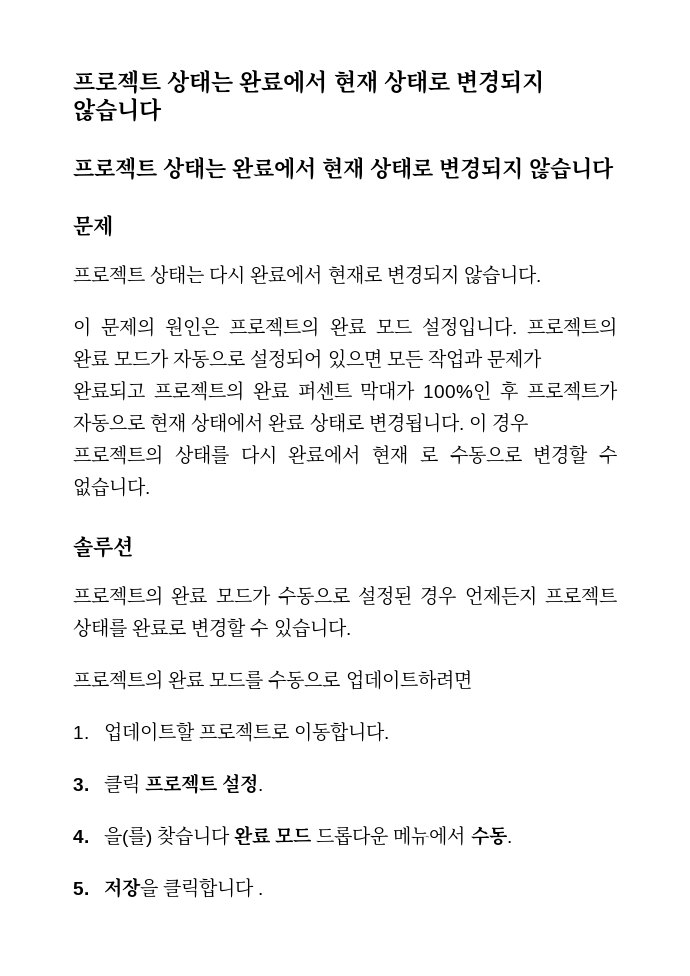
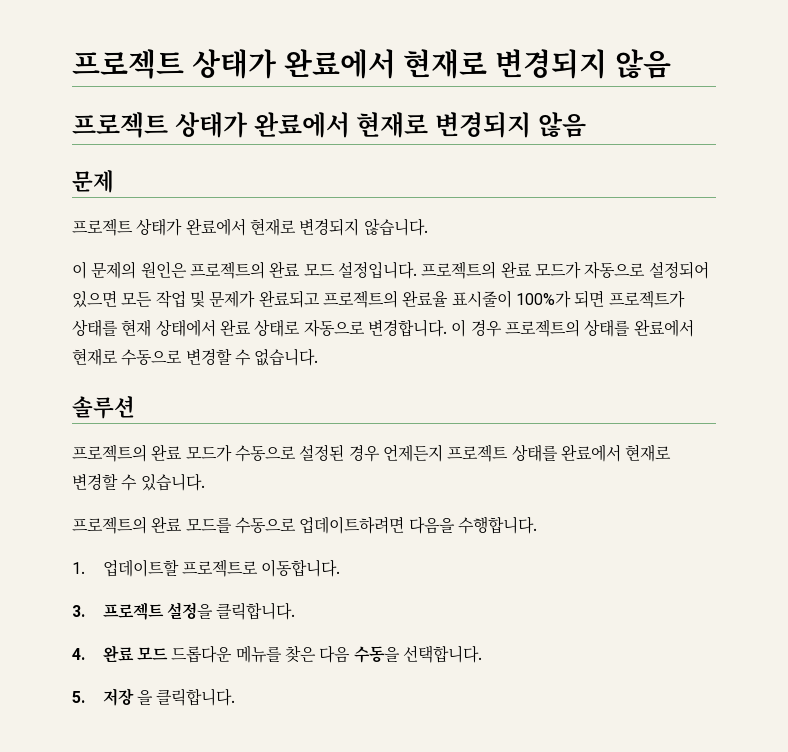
[73,69,545,94] [73,98,162,122] [73,157,614,180] 프로젝트 상태는 완료에서 현재 상태로 변경되지 않습니다 // 프로젝트 상태는 완료에서 현재 상태로 변경되지 않습니다 -> [72,49,672,79] [72,112,586,138] 프로젝트 상태가 완료에서 현재로 변경되지 않음 // 프로젝트 상태가 완료에서 현재로 변경되지 않음
[150,265,246,285] 상태는 다시 -> [136,218,183,236] 상태가
[427,349,483,369] 작업과 -> [155,290,205,308] 작업 및
[252,381,619,401] [73,413,145,433] 완료 퍼센트 막대가 100%인 후 프로젝트가 자동으로 -> [402,290,685,308] [72,319,118,337] 완료율 표시줄이 100%가 되면 프로젝트가 상태를
[368,413,464,433] 변경됩니다. -> [303,319,447,337] 자동으로 변경합니다.
[240,445,438,465] 다시 완료에서 현재 로 -> [633,319,694,337] [72,348,118,366] 완료에서 현재로
[132,618,187,637] 완료로 -> [560,444,672,462] 완료에서 현재로
(472, 680) none -> [408,516,537,534] 다음을 수행합니다.
[103,773,264,794] 클릭 프로젝트 설정. -> [102,602,296,620] 프로젝트 설정을 클릭합니다.
[103,825,230,847] 을(를) 찾습니다 -> (85, 654) none
[393,826,512,846] [73,877,264,898] 메뉴에서 수동. // 5. 저장을 클릭합니다 . -> [235,645,483,663] [72,688,236,706] 메뉴를 찾은 다음 수동을 선택합니다. // 5. 저장 을 클릭합니다.

